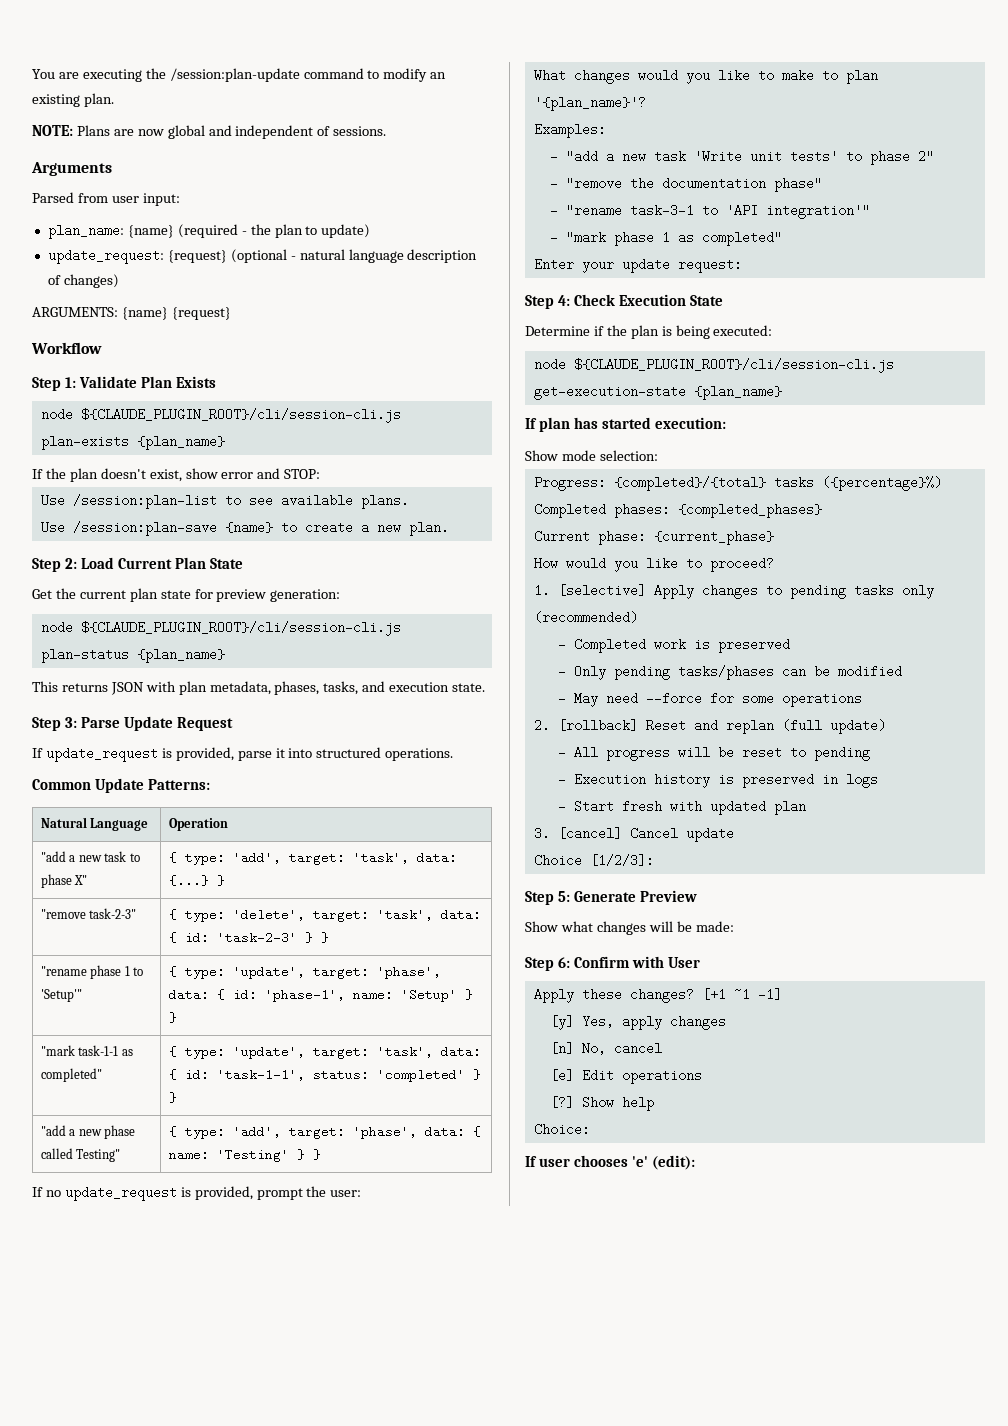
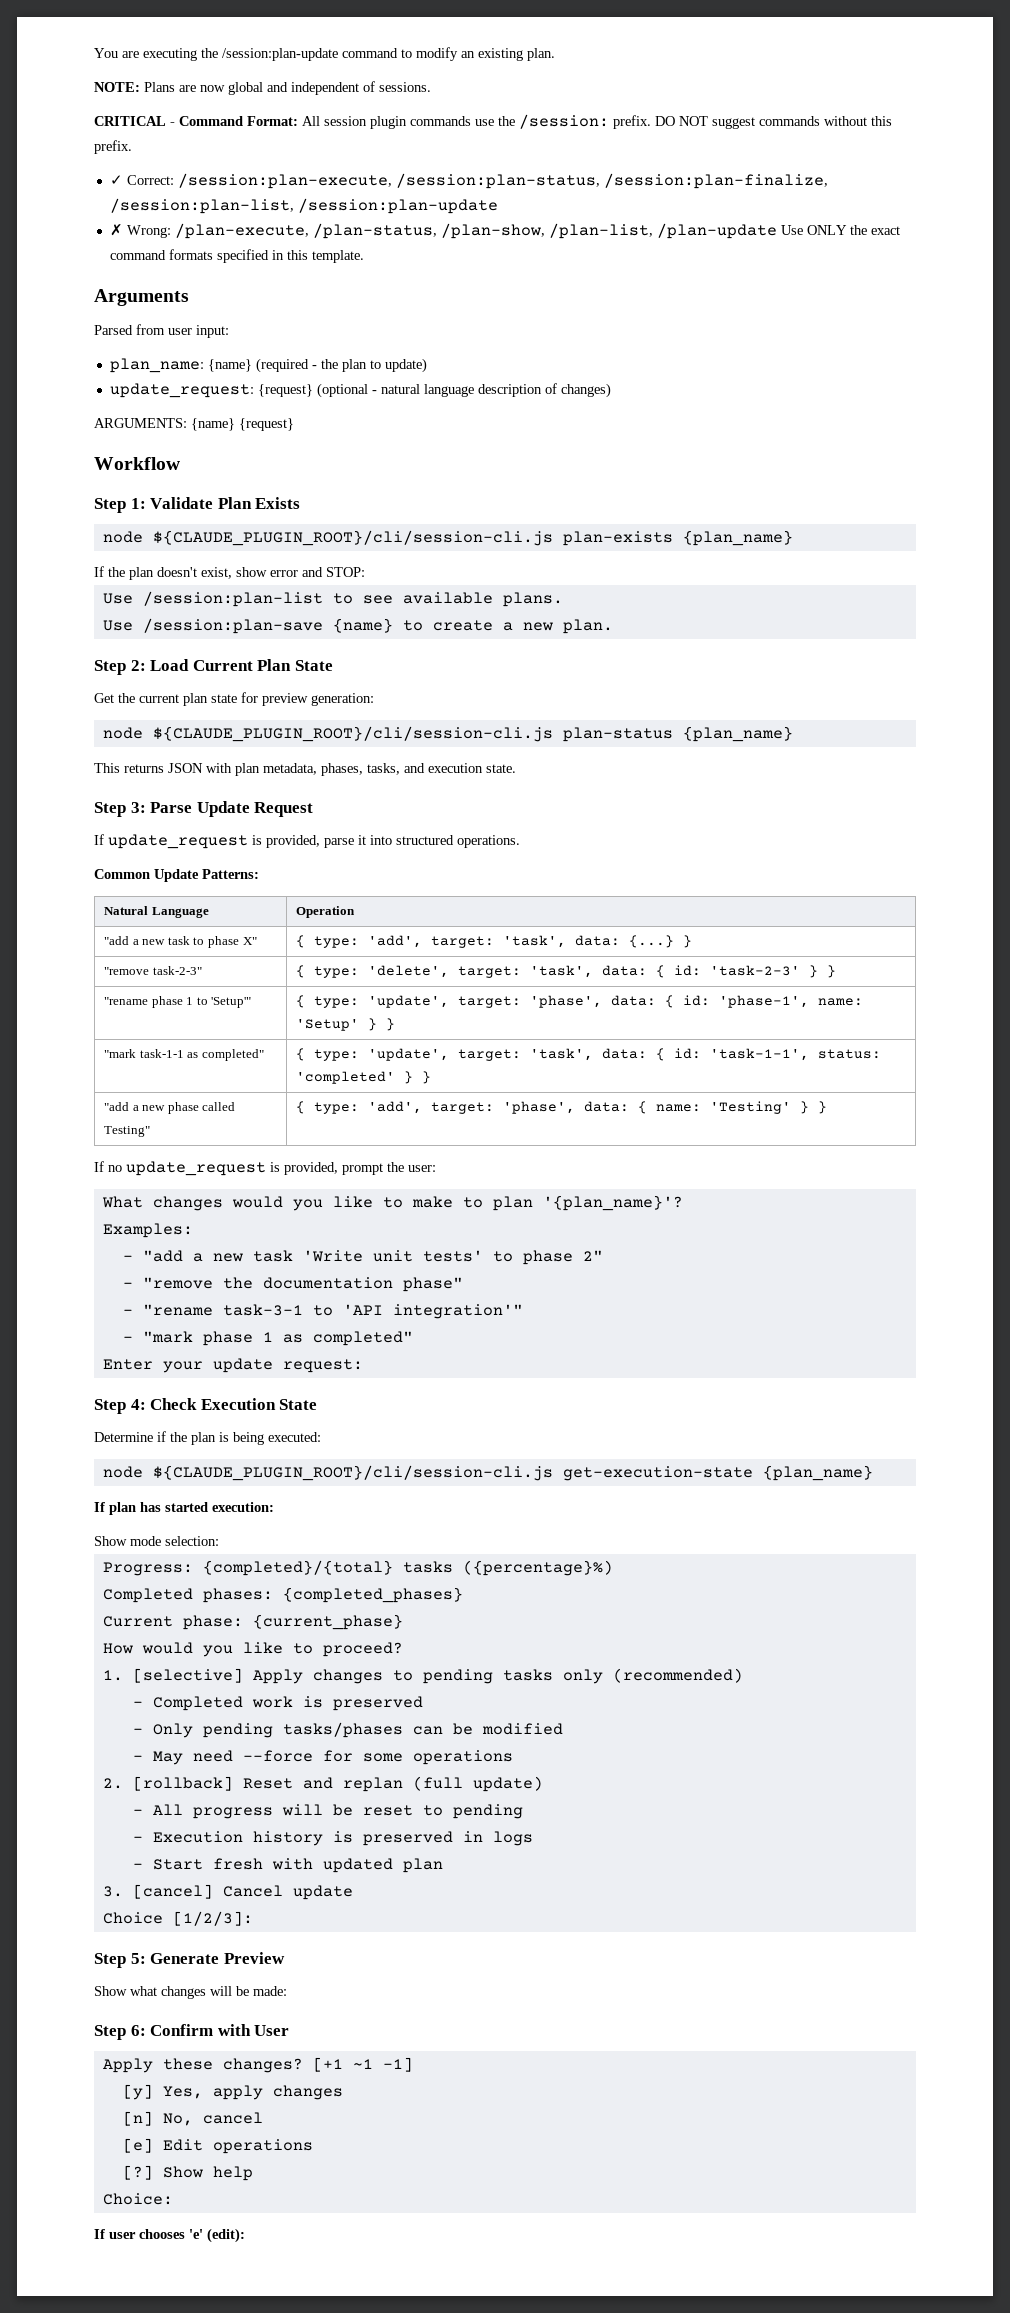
(387, 131) none -> [94,114,892,129] [94,140,132,154] [109,173,828,189] [109,198,498,214] [109,223,900,239] [109,249,364,263] // CRITICAL - Command Format: All session plugin commands use the /session: prefix. DO NOT suggest commands without this prefix. // ✓ Correct: /session:plan-execute, /session:plan-status, /session:plan-finalize, /session:plan-list, /session:plan-update // ✗ Wrong: /plan-execute, /plan-status, /plan-show, /plan-list, /plan-update Use ONLY the exact command formats specified in this template.

